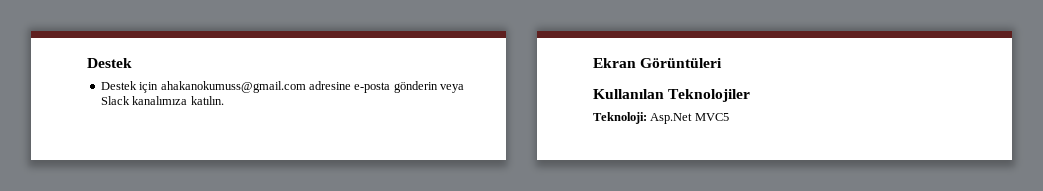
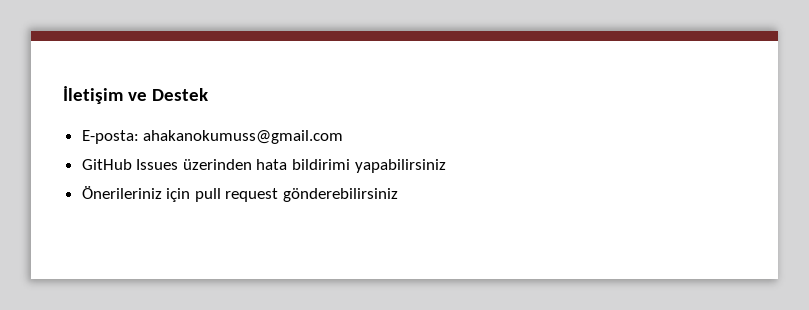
(87, 63) none -> [63,86,147,104] İletişim ve
[100,81,464,93] [100,96,224,105] [593,58,723,68] [593,89,751,102] [593,112,729,124] Destek için ahakanokumuss@gmail.com adresine e-posta gönderin veya Slack kanalımıza katılın. // Ekran Görüntüleri // Kullanılan Teknolojiler // Teknoloji: Asp.Net MVC5 -> [81,130,344,144] [81,159,446,173] [81,186,399,202] E-posta: ahakanokumuss@gmail.com // GitHub Issues üzerinden hata bildirimi yapabilirsiniz // Önerileriniz için pull request gönderebilirsiniz

